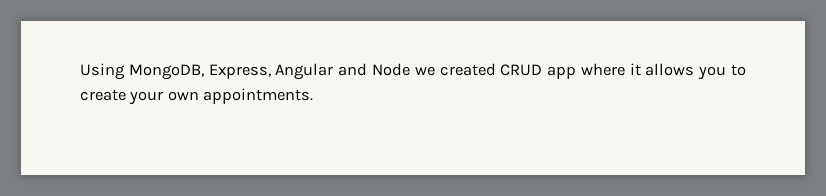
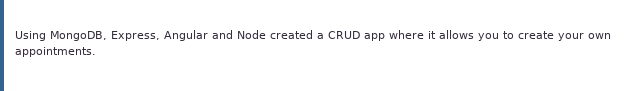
[414,63,496,76] we created -> [270,30,324,39] created a

